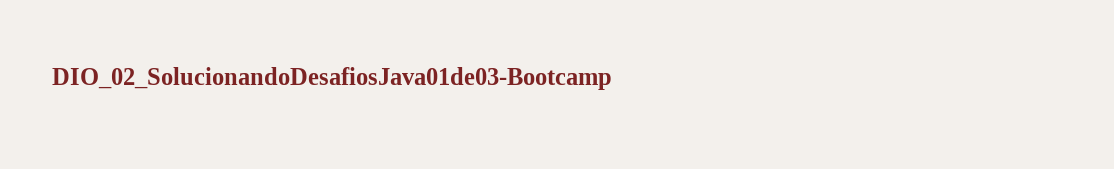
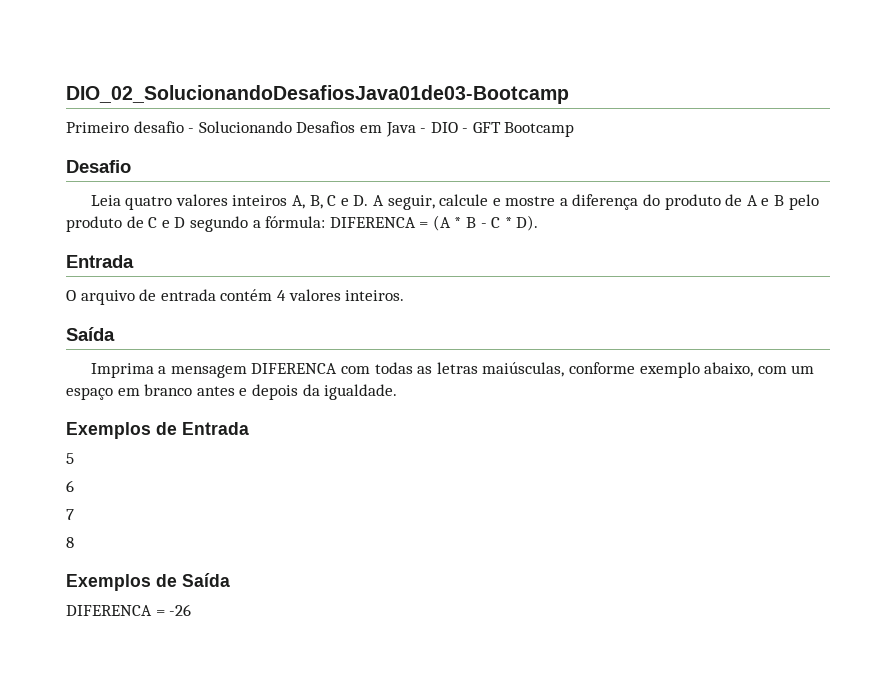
(612, 78) none -> [66,121,575,137] [66,160,131,173] [90,194,819,210] [66,215,539,232] [66,255,134,268] [66,289,405,305] [66,327,115,341] [90,362,815,378] [66,384,398,400] [66,422,249,439] [66,453,74,464] [66,480,74,492] [66,509,74,520] [66,537,74,548] [66,573,230,591] [66,604,192,616] // Primeiro desafio - Solucionando Desafios em Java - DIO - GFT Bootcamp // Desafio // Leia quatro valores inteiros A, B, C e D. A seguir, calcule e mostre a diferença do produto de A e B pelo produto de C e D segundo a fórmula: DIFERENCA = (A * B - C * D). // Entrada // O arquivo de entrada contém 4 valores inteiros. // Saída // Imprima a mensagem DIFERENCA com todas as letras maiúsculas, conforme exemplo abaixo, com um espaço em branco antes e depois da igualdade. // Exemplos de Entrada // 5 // 6 // 7 // 8 // Exemplos de Saída // DIFERENCA = -26

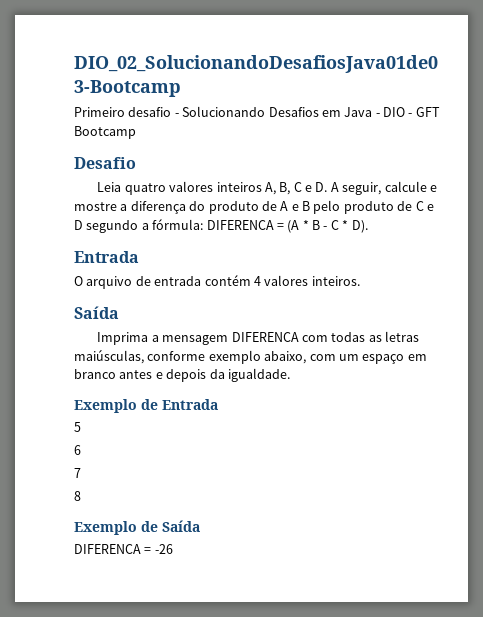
[66,422,151,439] Exemplos -> [74,399,137,413] Exemplo
[66,574,151,591] Exemplos -> [74,521,137,535] Exemplo

